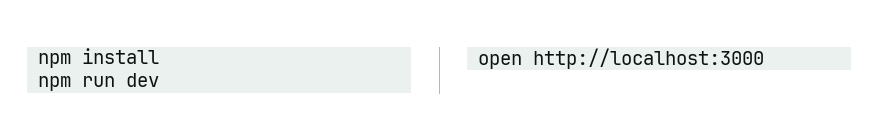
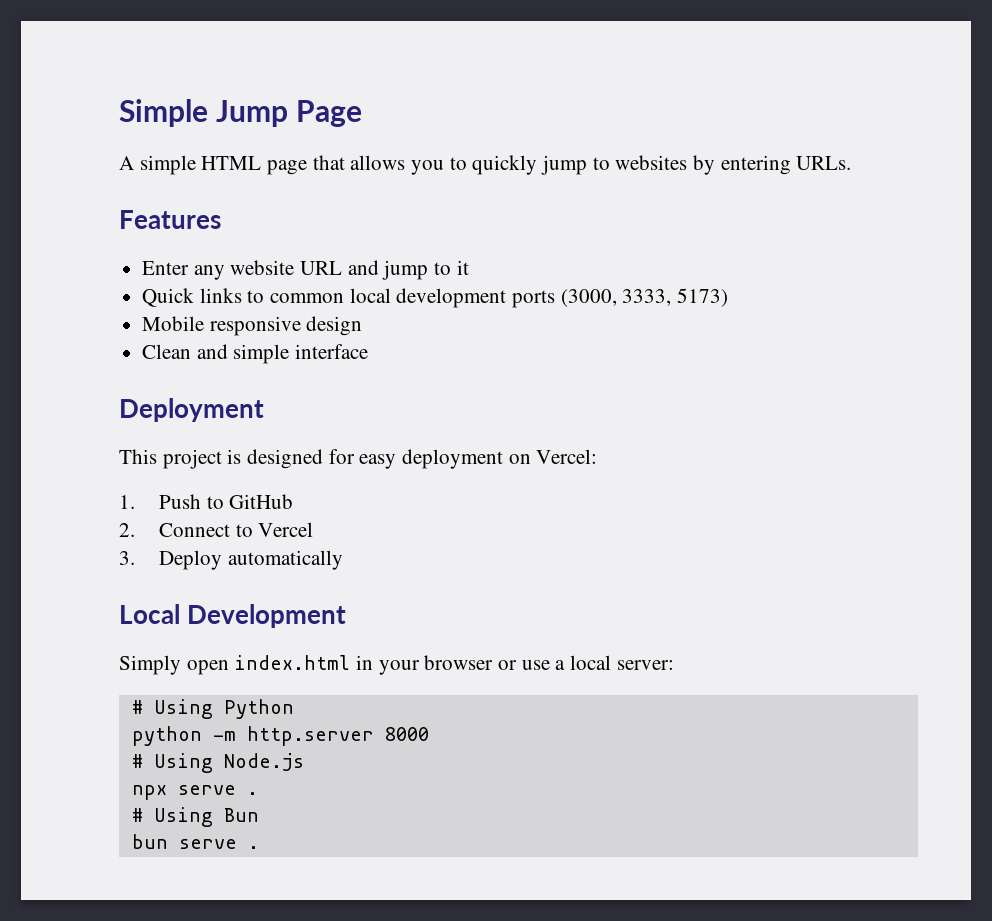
[38,48,160,68] [38,73,160,91] [478,48,765,69] npm install // npm run dev // open http://localhost:3000 -> [119,99,363,127] [119,155,852,175] [119,210,221,229] [142,260,469,280] [142,288,729,308] [142,316,363,336] [142,344,369,364] [119,398,264,422] [119,449,598,469] [119,494,294,509] [119,522,314,537] [119,550,343,570] [119,604,347,628] [119,655,674,675] [131,699,294,719] [131,726,429,746] [131,753,304,773] [131,785,258,800] [131,807,259,827] [131,834,259,849] Simple Jump Page // A simple HTML page that allows you to quickly jump to websites by entering URLs. // Features // Enter any website URL and jump to it // Quick links to common local development ports (3000, 3333, 5173) // Mobile responsive design // Clean and simple interface // Deployment // This project is designed for easy deployment on Vercel: // 1. Push to GitHub // 2. Connect to Vercel // 3. Deploy automatically // Local Development // Simply open index.html in your browser or use a local server: // # Using Python // python -m http.server 8000 // # Using Node.js // npx serve . // # Using Bun // bun serve .

